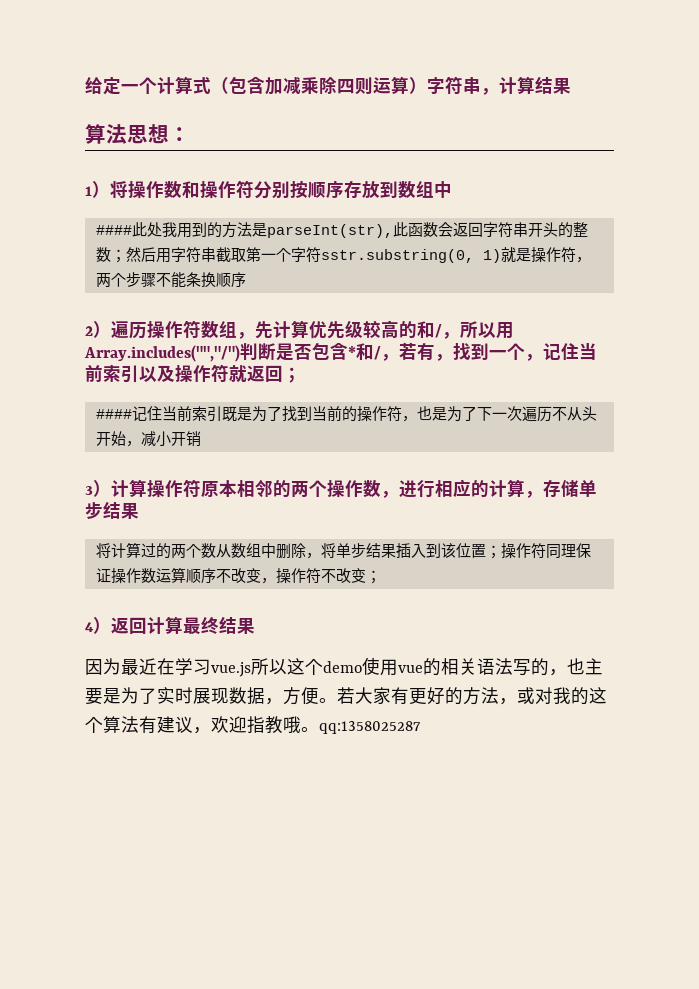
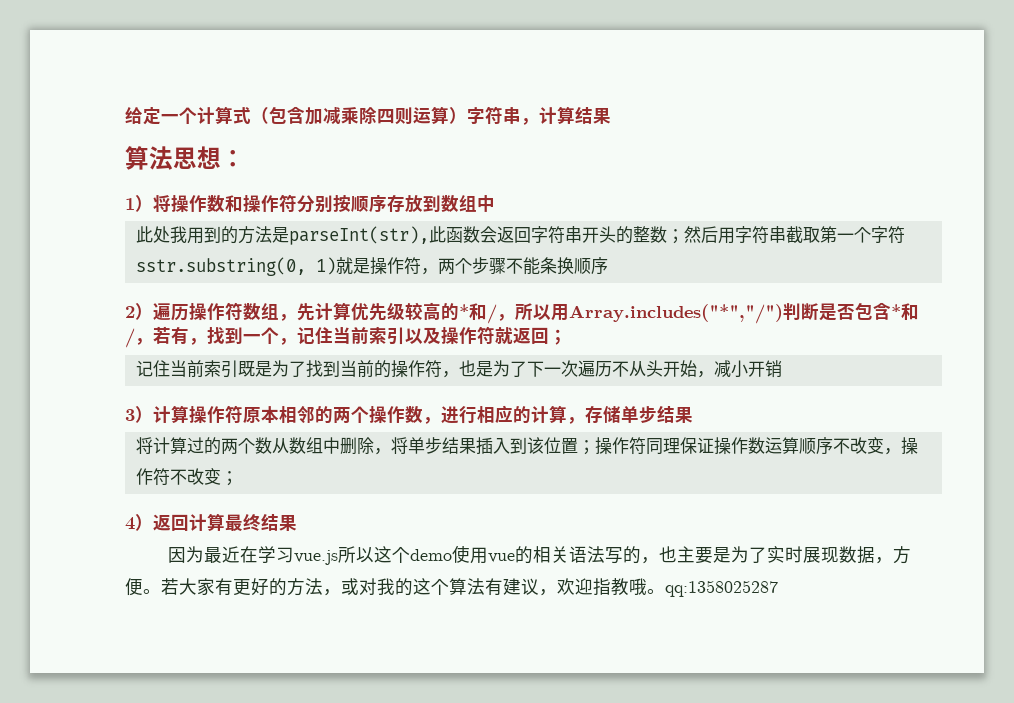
[95,225,132,235] #### -> (495, 203) none
(417, 329) none -> [459,304,469,318] *
[84,345,240,362] Array.includes("","/") -> [569,304,783,324] Array.includes("*","/")
[95,409,132,419] #### -> (567, 337) none

